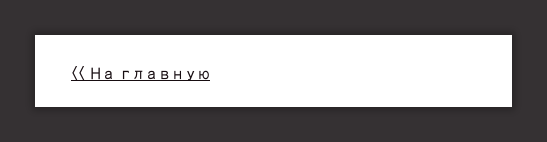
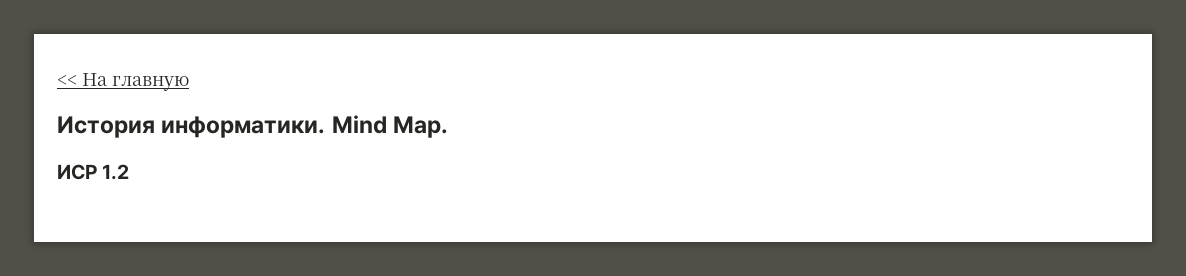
(210, 75) none -> [57,115,449,138] [57,164,130,180] // История информатики. Mind Map. // ИСР 1.2

